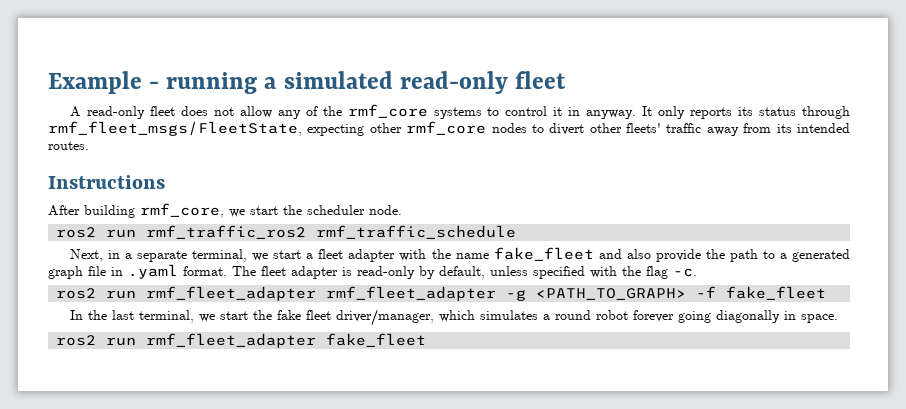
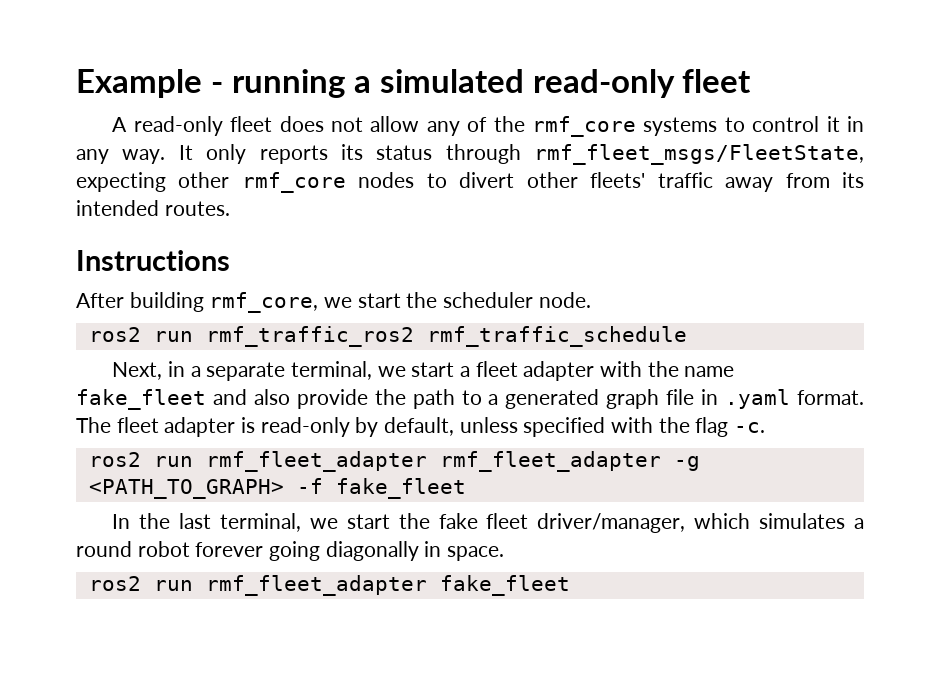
[586,110,637,119] anyway. -> [76,149,166,164] any way.

